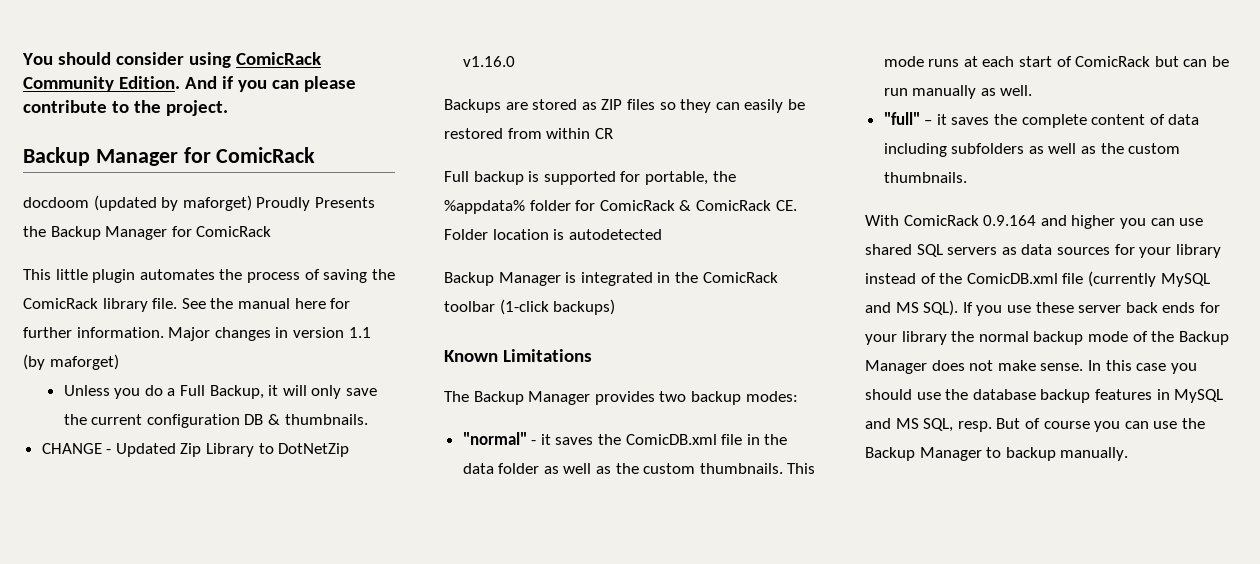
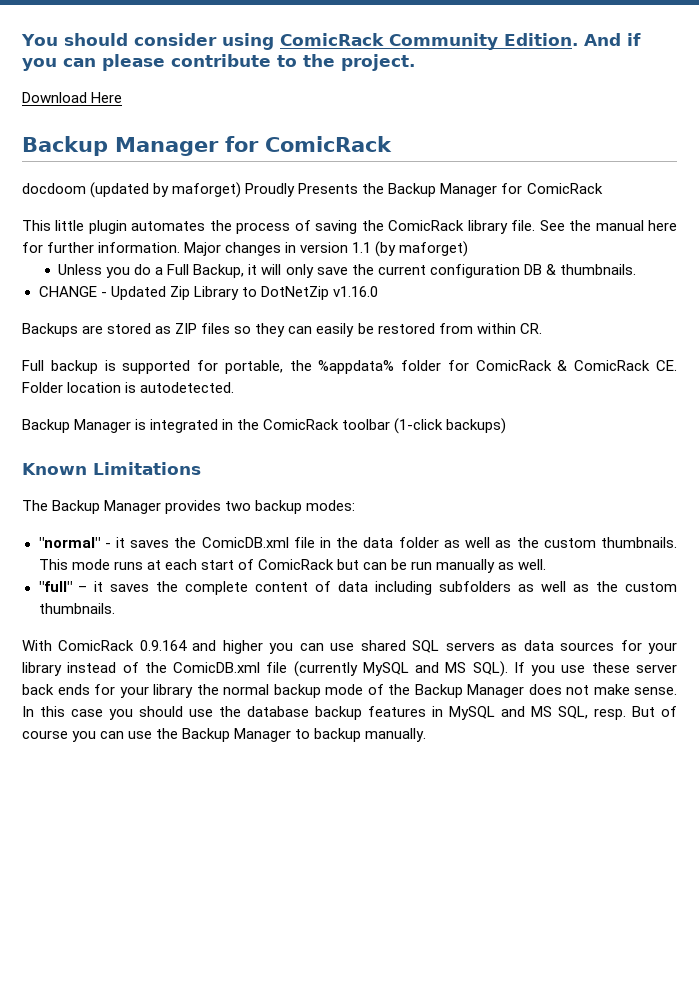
(228, 108) none -> [22,92,123,103] // Download Here
[594,128,613,139] CR -> [519,323,542,334] CR.
[568,229,662,240] autodetected -> [140,382,235,393] autodetected.

